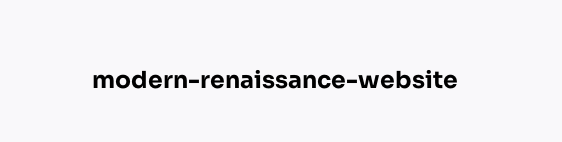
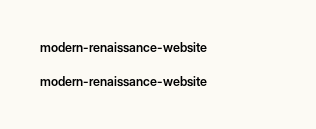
[92,69,458,89] modern-renaissance-website -> [40,42,207,53] [40,76,207,87] modern-renaissance-website // modern-renaissance-website

